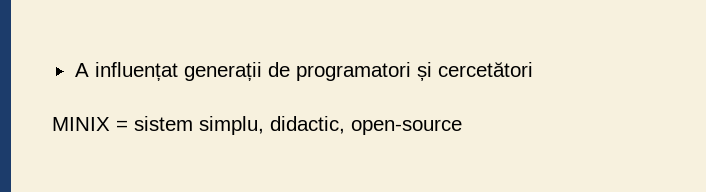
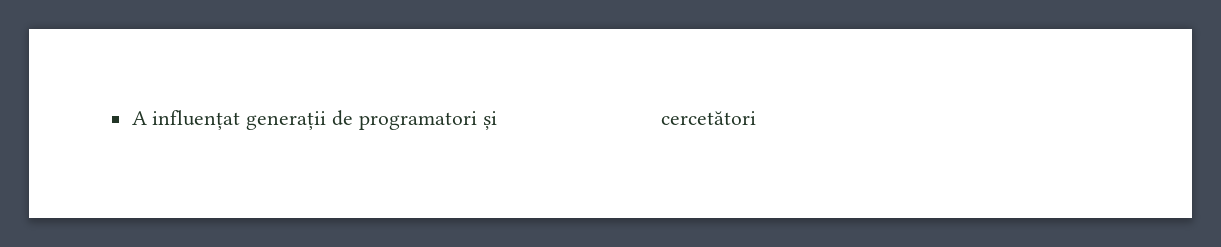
[52,116,462,135] // MINIX = sistem simplu, didactic, open-source -> (756, 118) none

